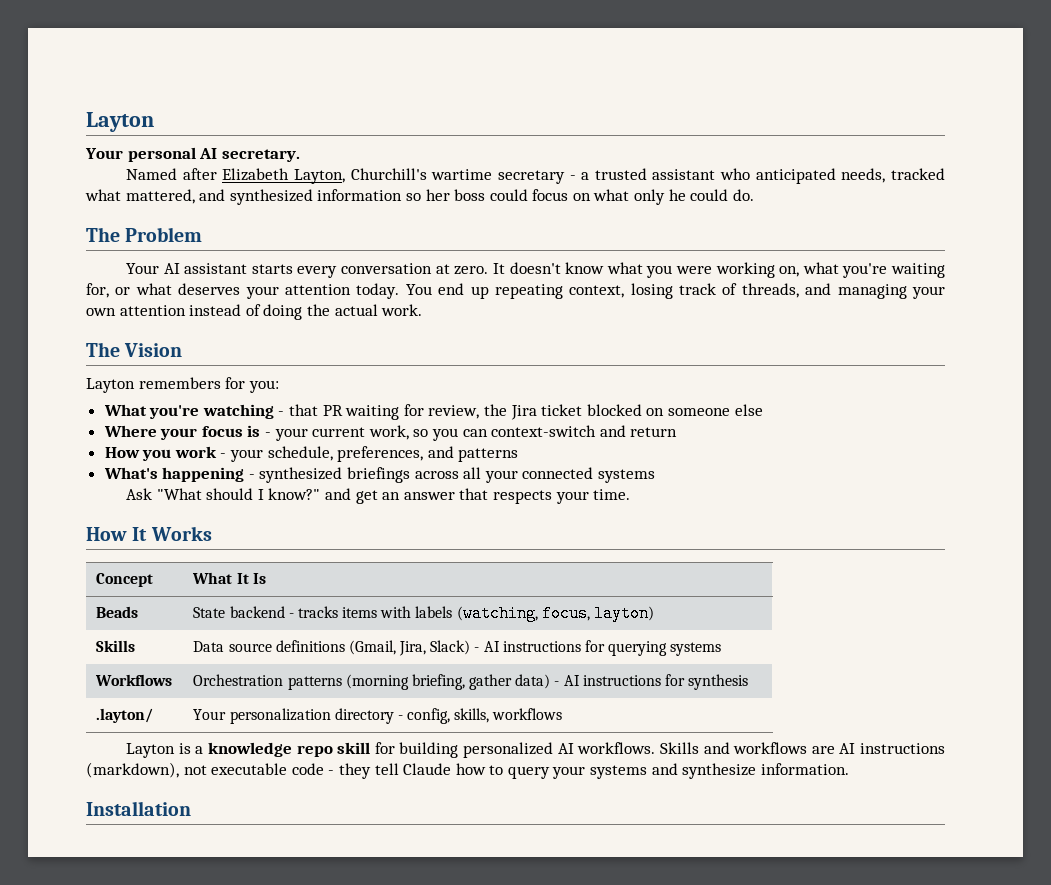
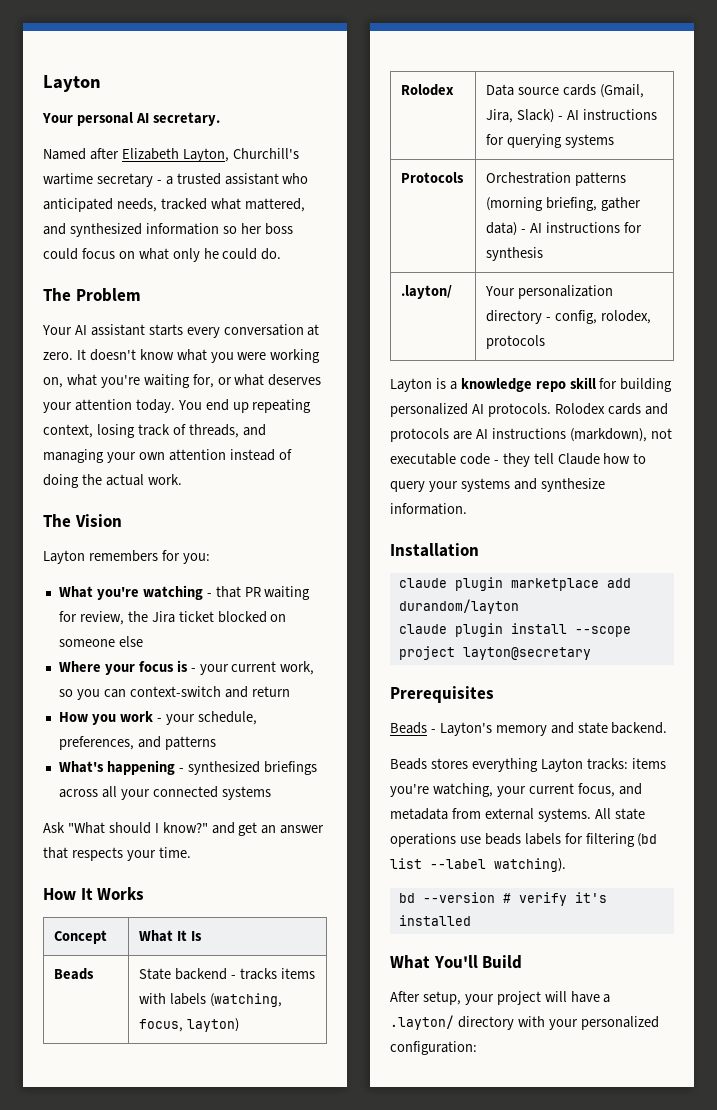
[96,640,136,652] Skills -> [401,84,455,96] Rolodex
[275,640,345,652] definitions -> [563,84,597,96] cards
[95,674,173,686] Workflows -> [401,172,465,183] Protocols
[454,708,563,723] skills, workflows -> [601,310,652,324] [486,335,546,349] rolodex, protocols
[577,742,808,754] workflows. Skills and workflows -> [487,403,668,417] [390,428,449,442] protocols. Rolodex cards and protocols
(191, 808) none -> [398,577,631,591] [398,599,519,614] [398,623,631,637] [398,646,591,660] [390,686,494,703] [390,722,668,736] [390,758,666,772] [390,783,642,797] [390,808,645,822] [390,833,658,847] [390,858,566,872] [398,892,607,906] [398,915,471,926] [390,955,523,969] [390,991,611,1005] [390,1015,659,1030] [390,1041,477,1055] // claude plugin marketplace add durandom/layton // claude plugin install --scope project layton@secretary // Prerequisites // Beads - Layton's memory and state backend. // Beads stores everything Layton tracks: items you're watching, your current focus, and metadata from external systems. All state operations use beads labels for filtering (bd list --label watching). // bd --version # verify it's installed // What You'll Build // After setup, your project will have a .layton/ directory with your personalized configuration:

